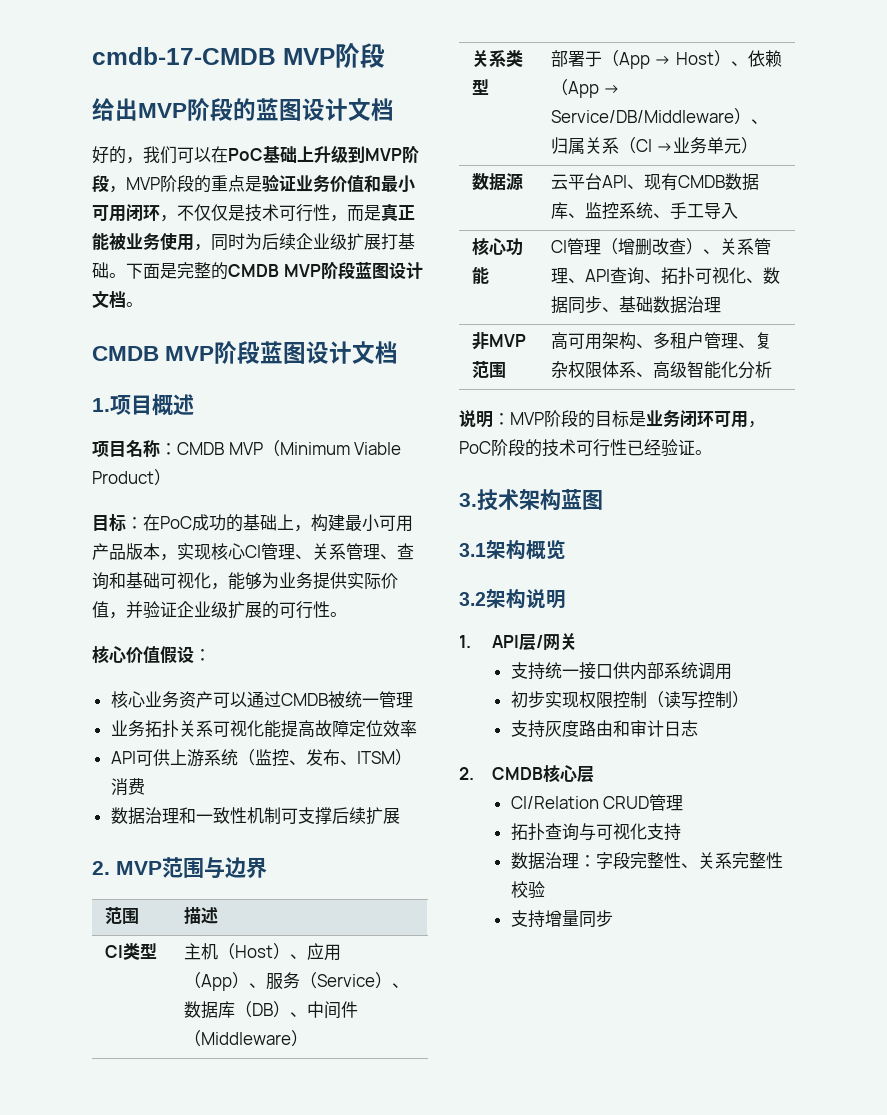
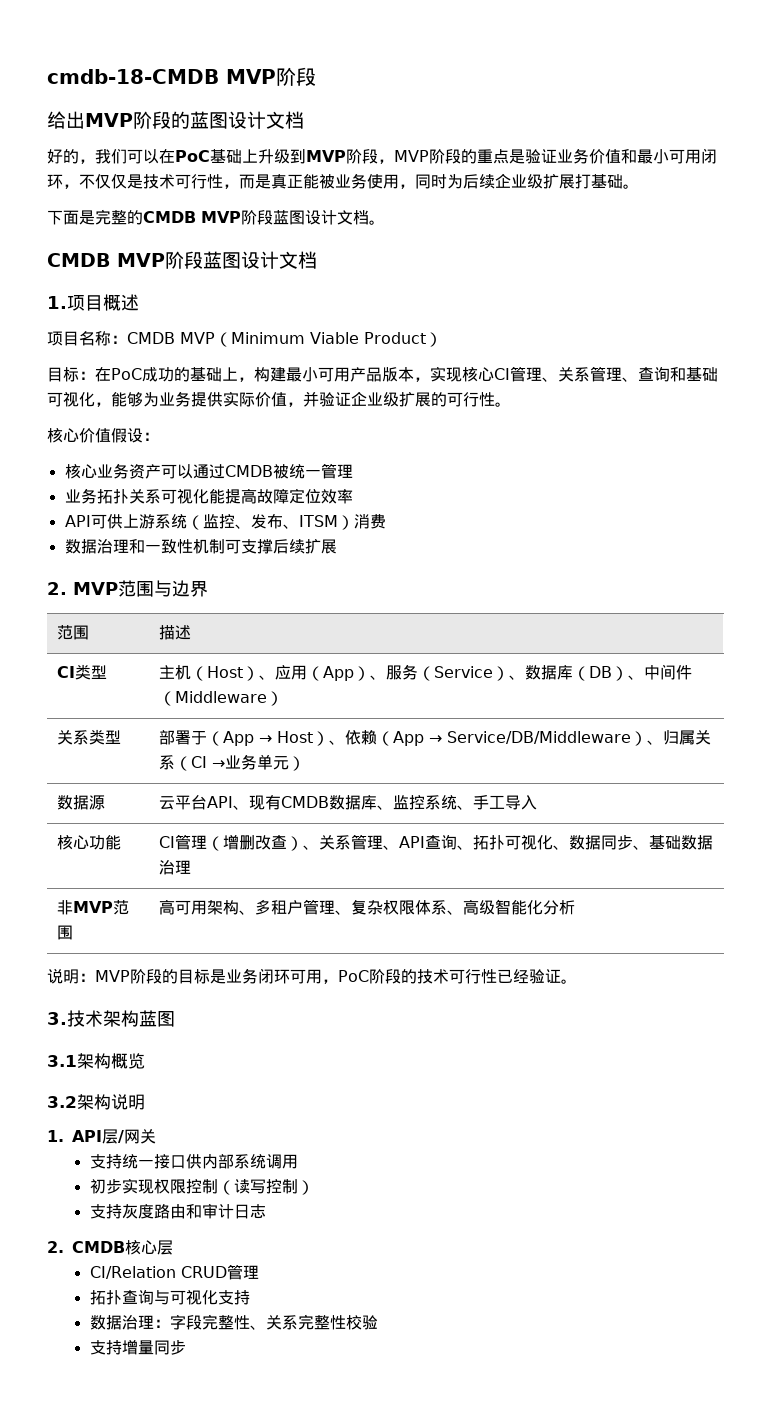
[92,47,276,65] cmdb-17-CMDB -> [47,69,219,84] cmdb-18-CMDB
(126, 275) none -> (639, 186) //

